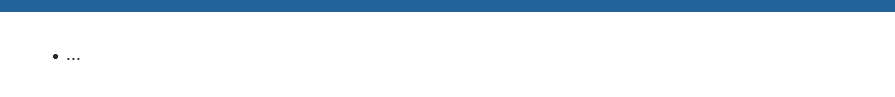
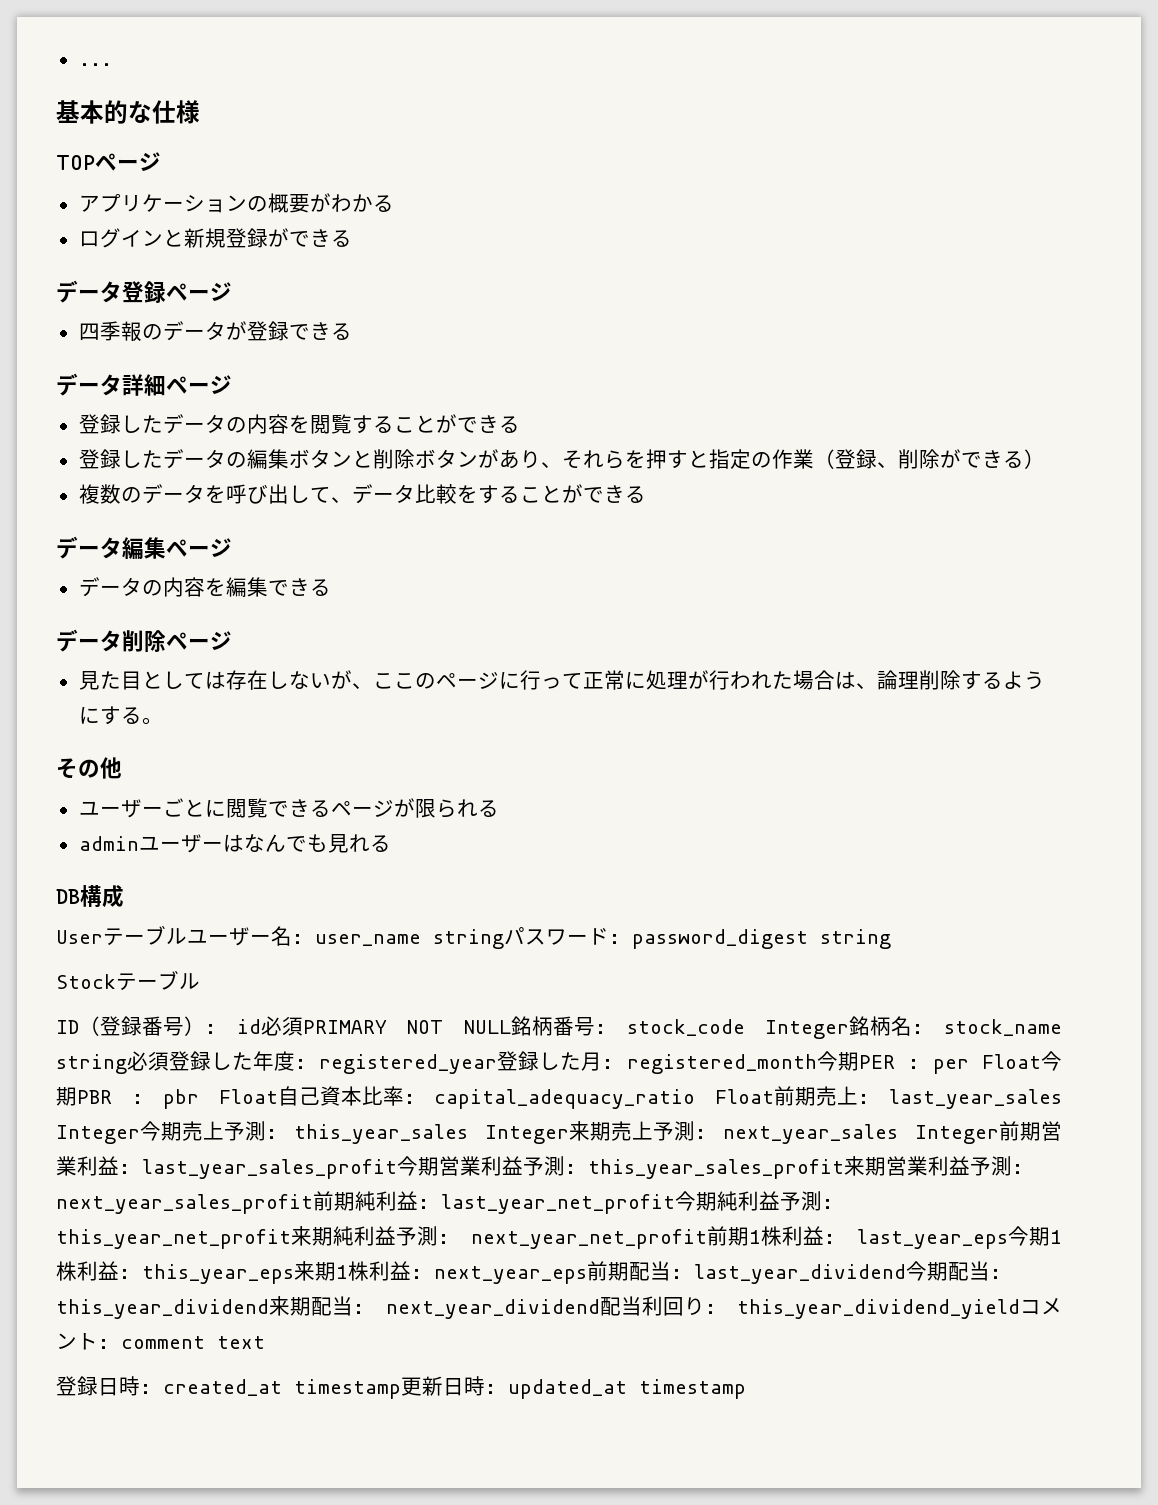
(81, 59) none -> [56,100,200,124] [56,152,161,171] [78,193,394,213] [78,228,352,248] [56,280,232,303] [78,321,352,342] [56,373,232,396] [78,414,520,434] [78,449,1045,469] [78,484,646,504] [56,536,232,559] [78,577,331,597] [56,629,232,652] [78,670,1045,690] [78,706,163,725] [56,757,122,779] [78,798,499,818] [78,834,391,853] [56,885,124,908] [56,925,891,949] [56,970,200,991] [56,1016,1062,1039] [56,1051,1062,1074] [56,1086,1062,1109] [56,1121,1062,1144] [56,1156,1023,1179] [56,1191,833,1214] [56,1226,1062,1249] [56,1261,1001,1284] [56,1296,1062,1319] [56,1333,265,1350] [56,1376,746,1399] // 基本的な仕様 // TOPページ // アプリケーションの概要がわかる // ログインと新規登録ができる // データ登録ページ // 四季報のデータが登録できる // データ詳細ページ // 登録したデータの内容を閲覧することができる // 登録したデータの編集ボタンと削除ボタンがあり、それらを押すと指定の作業（登録、削除ができる） // 複数のデータを呼び出して、データ比較をすることができる // データ編集ページ // データの内容を編集できる // データ削除ページ // 見た目としては存在しないが、ここのページに行って正常に処理が行われた場合は、論理削除するようにする。 // その他 // ユーザーごとに閲覧できるページが限られる // adminユーザーはなんでも見れる // DB構成 // Userテーブルユーザー名: user_name stringパスワード: password_digest string // Stockテーブル // ID（登録番号）: id必須PRIMARY NOT NULL銘柄番号: stock_code Integer銘柄名: stock_name string必須登録した年度: registered_year登録した月: registered_month今期PER : per Float今期PBR : pbr Float自己資本比率: capital_adequacy_ratio Float前期売上: last_year_sales Integer今期売上予測: this_year_sales Integer来期売上予測: next_year_sales Integer前期営業利益: last_year_sales_profit今期営業利益予測: this_year_sales_profit来期営業利益予測: next_year_sales_profit前期純利益: last_year_net_profit今期純利益予測: this_year_net_profit来期純利益予測: next_year_net_profit前期1株利益: last_year_eps今期1株利益: this_year_eps来期1株利益: next_year_eps前期配当: last_year_dividend今期配当: this_year_dividend来期配当: next_year_dividend配当利回り: this_year_dividend_yieldコメント: comment text // 登録日時: created_at timestamp更新日時: updated_at timestamp

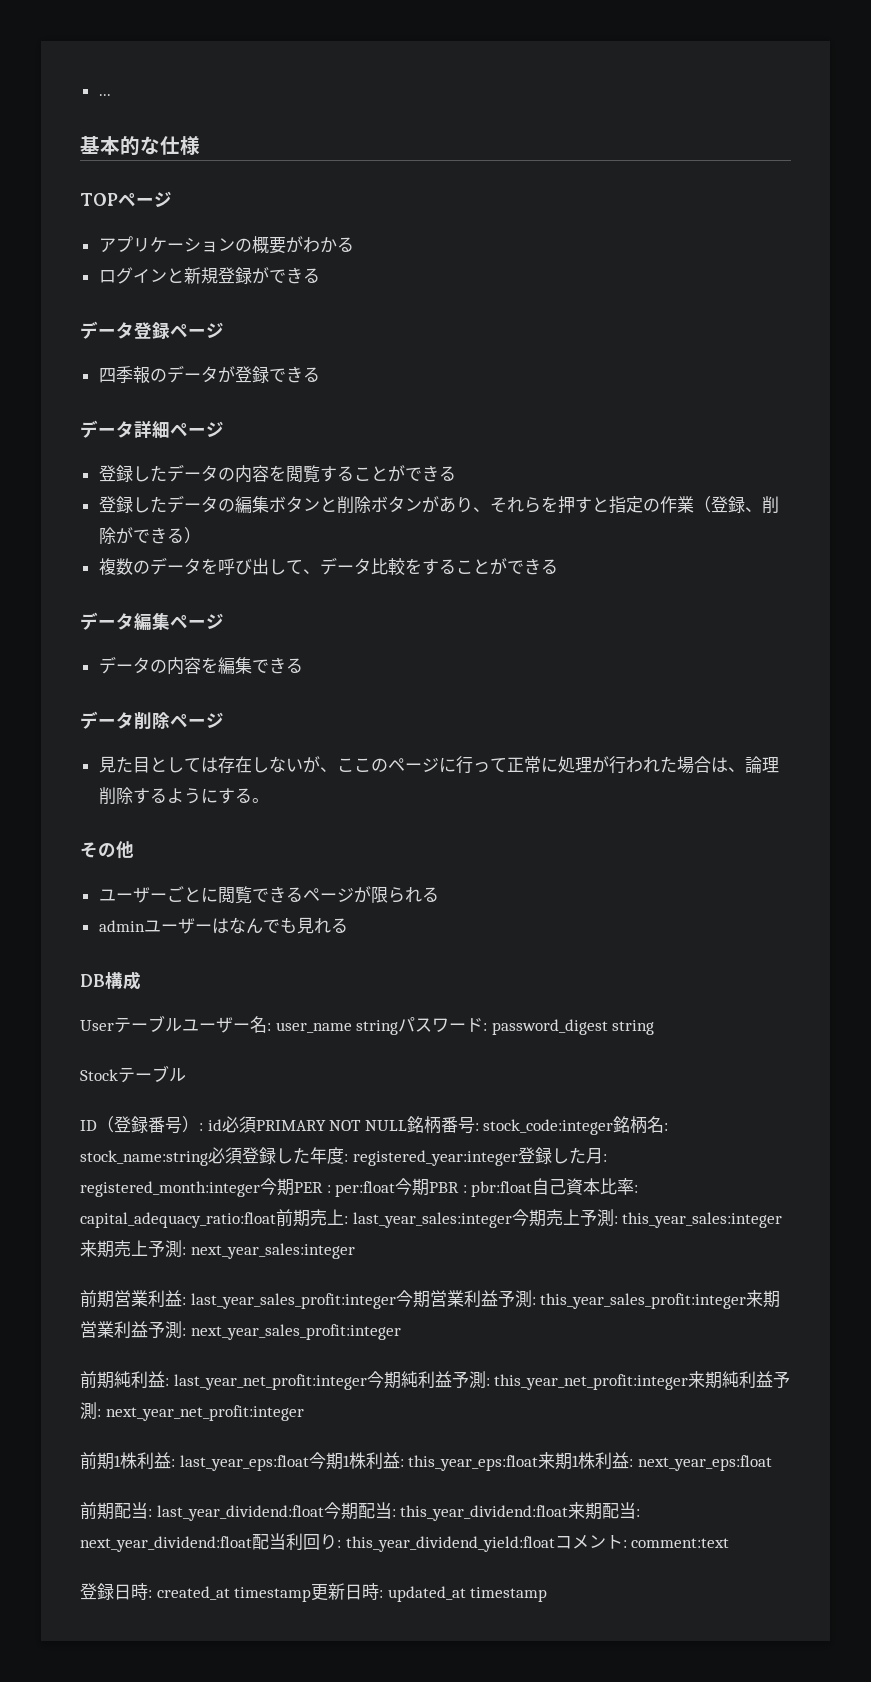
[626,1019,850,1039] stock_code Integer -> [483,1119,614,1135] stock_code:integer
[943,1019,1062,1036] [56,1054,127,1074] stock_name string -> [80,1150,208,1166] stock_name:string
[319,1054,498,1074] registered_year -> [352,1150,518,1166] registered_year:integer
[626,1054,817,1074] registered_month -> [80,1181,260,1197] registered_month:integer
[932,1054,1041,1074] per Float -> [335,1181,396,1197] per:float
[162,1089,278,1109] pbr Float -> [471,1181,533,1197] pbr:float
[434,1089,775,1109] capital_adequacy_ratio Float -> [80,1212,276,1228] capital_adequacy_ratio:float
[889,1089,1062,1109] [56,1125,140,1144] last_year_sales Integer -> [352,1212,512,1228] last_year_sales:integer
[294,1124,569,1144] this_year_sales Integer -> [622,1212,783,1228] this_year_sales:integer
[723,1124,999,1144] next_year_sales Integer -> [190,1243,355,1259] next_year_sales:integer //
[142,1159,397,1179] last_year_sales_profit -> [190,1293,396,1309] last_year_sales_profit:integer
[588,1159,844,1179] this_year_sales_profit -> [540,1293,747,1309] this_year_sales_profit:integer
[56,1194,313,1214] next_year_sales_profit -> [190,1324,401,1340] next_year_sales_profit:integer //
[441,1194,675,1214] last_year_net_profit -> [173,1374,367,1390] last_year_net_profit:integer
[56,1229,291,1249] this_year_net_profit -> [494,1374,689,1390] this_year_net_profit:integer
[471,1229,707,1249] next_year_net_profit -> [105,1405,304,1421] next_year_net_profit:integer //
[857,1229,1008,1249] last_year_eps -> [179,1455,309,1471] last_year_eps:float
[142,1264,294,1284] this_year_eps -> [408,1455,539,1471] this_year_eps:float
[434,1266,587,1284] next_year_eps -> [637,1455,772,1471] next_year_eps:float //
[694,1264,906,1284] last_year_dividend -> [156,1505,324,1521] last_year_dividend:float
[56,1299,269,1319] this_year_dividend -> [400,1505,569,1521] this_year_dividend:float
[385,1299,600,1319] next_year_dividend -> [80,1536,252,1552] next_year_dividend:float
[737,1299,1020,1319] this_year_dividend_yield -> [345,1536,555,1552] this_year_dividend_yield:float
[121,1336,265,1349] comment text -> [631,1538,730,1548] comment:text

